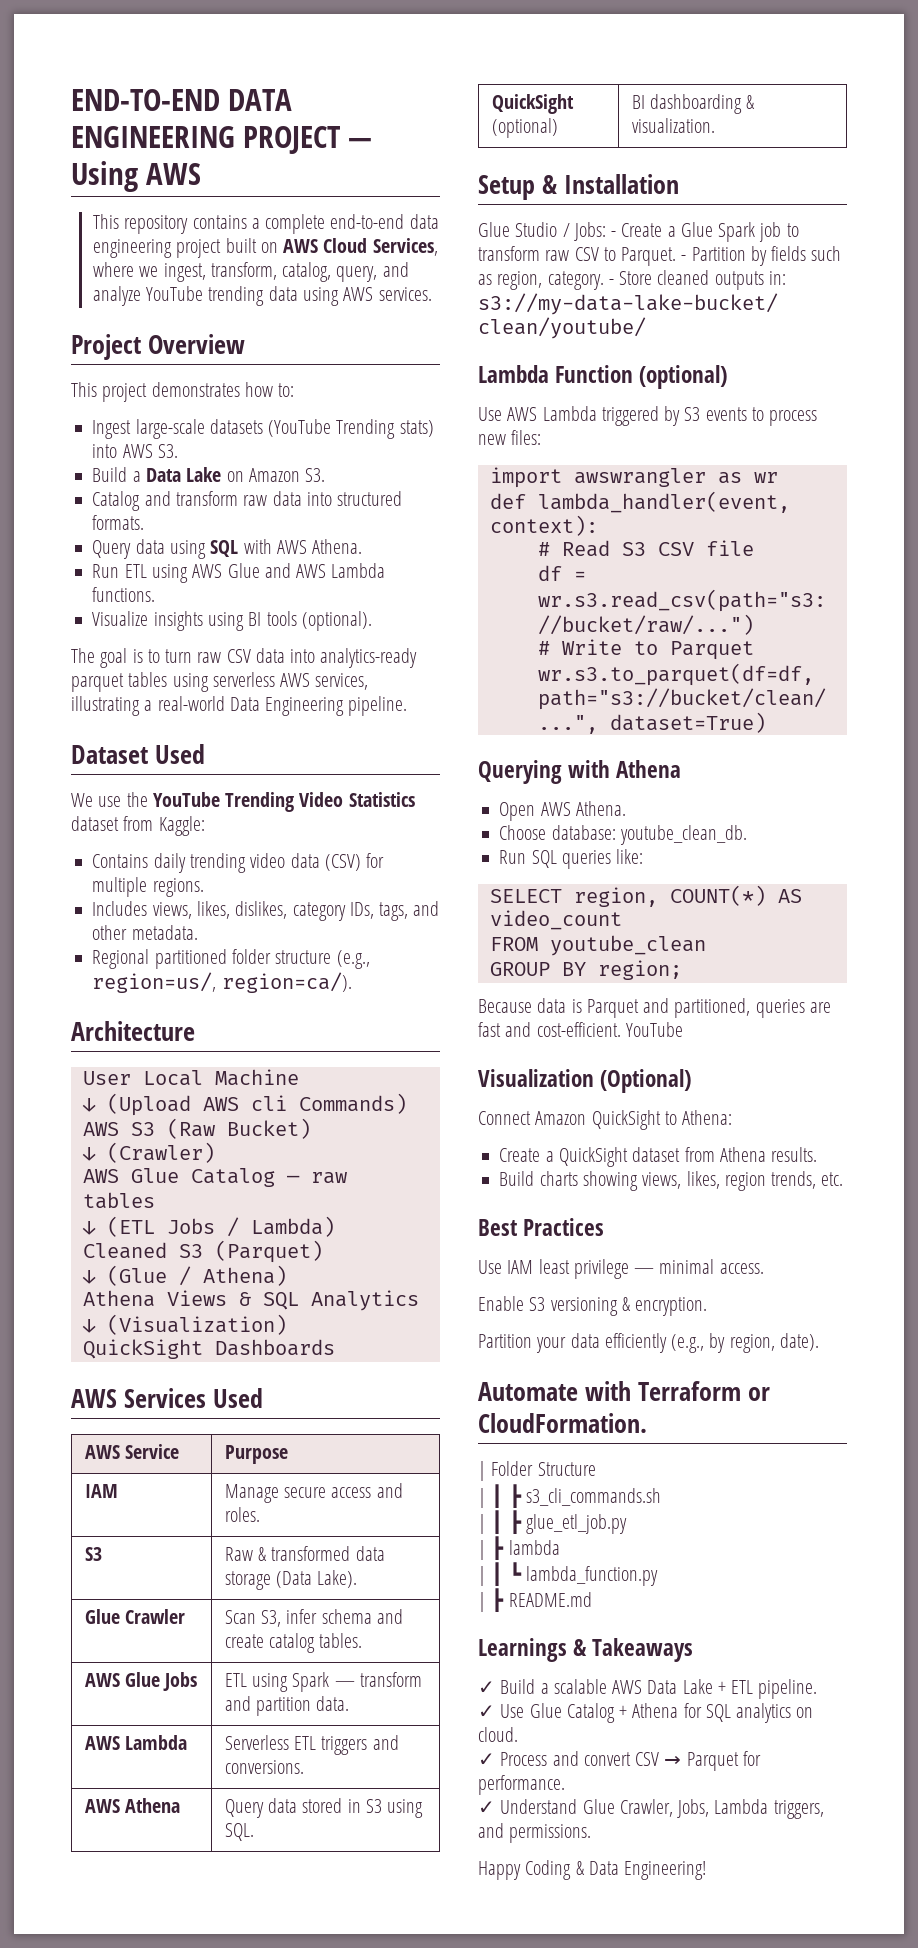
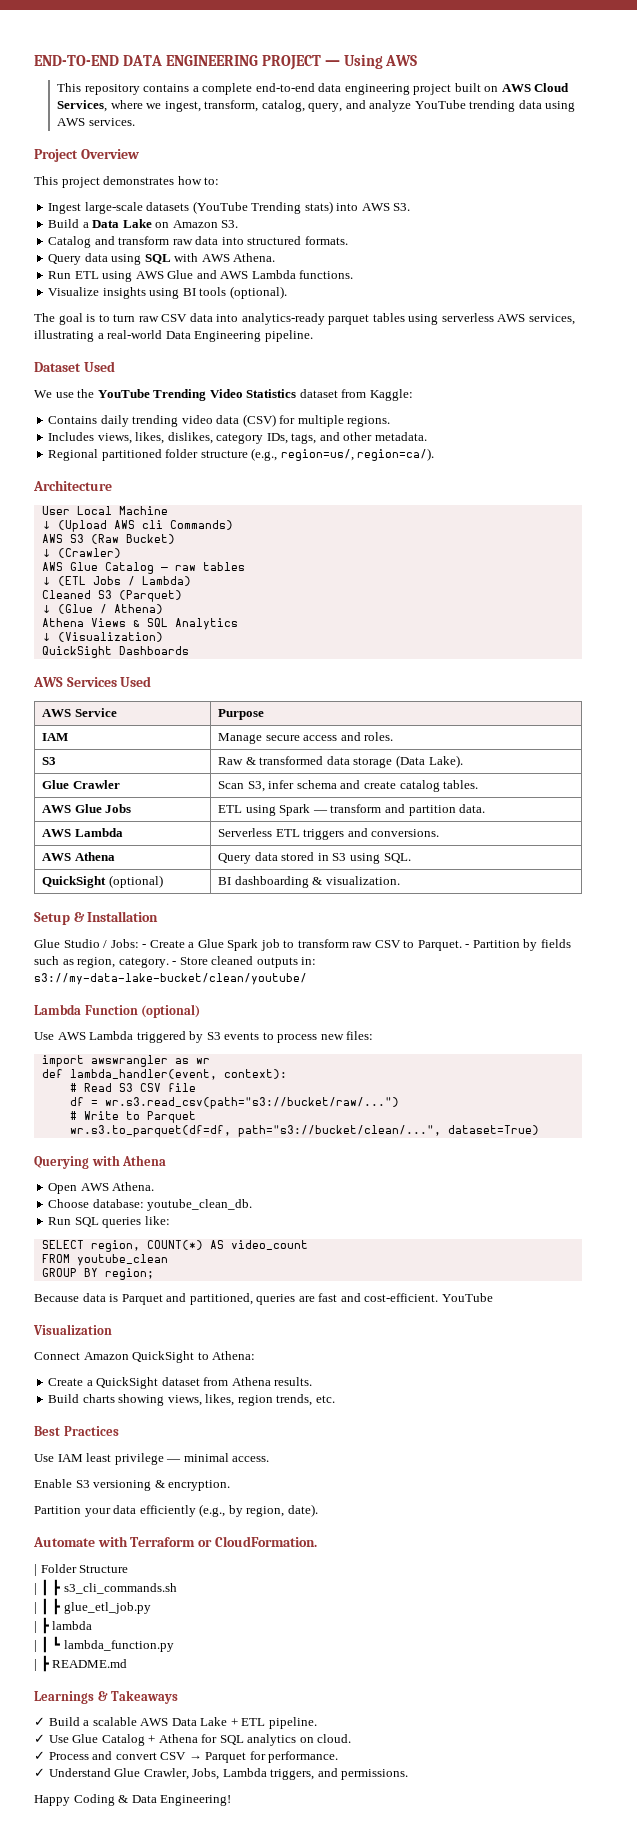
[600,1069,692,1093] (Optional) -> (112, 1329) none

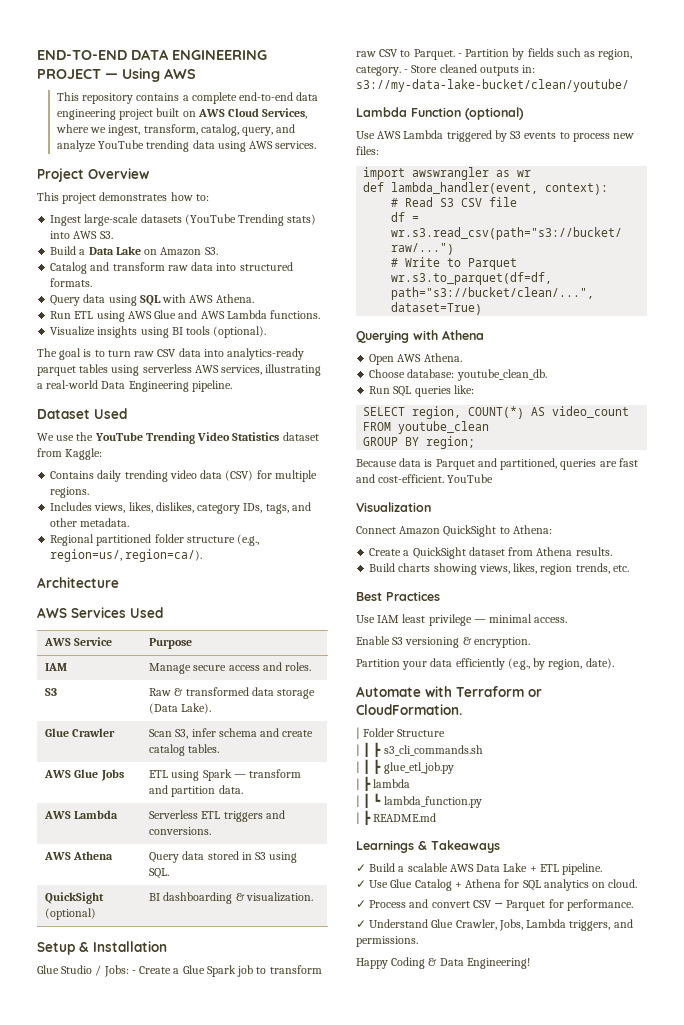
[41,506,168,515] [41,520,233,532] [41,534,175,544] [41,548,121,558] [41,562,245,574] [41,576,191,586] [41,590,182,602] [41,604,163,614] [41,618,238,630] [41,632,163,642] [41,646,189,658] // User Local Machine // ↓ (Upload AWS cli Commands) // AWS S3 (Raw Bucket) // ↓ (Crawler) // AWS Glue Catalog — raw tables // ↓ (ETL Jobs / Lambda) // Cleaned S3 (Parquet) // ↓ (Glue / Athena) // Athena Views & SQL Analytics // ↓ (Visualization) // QuickSight Dashboards -> (119, 582) none

